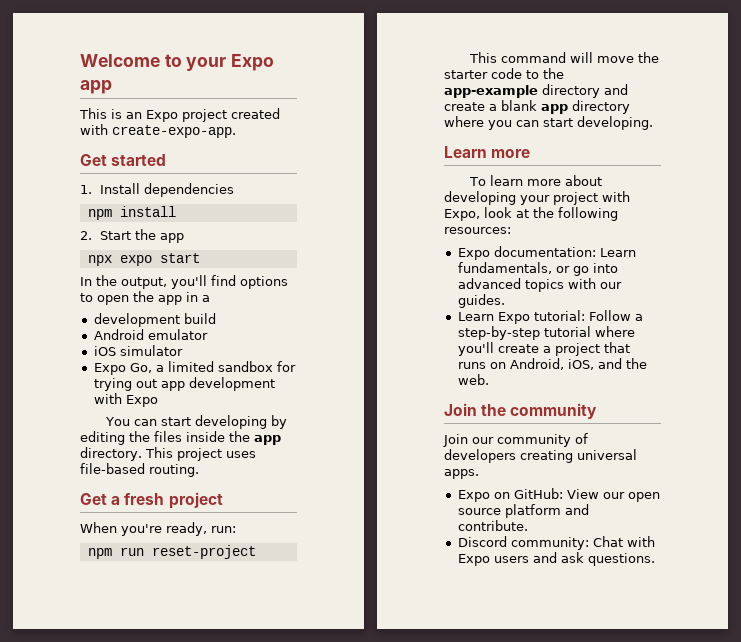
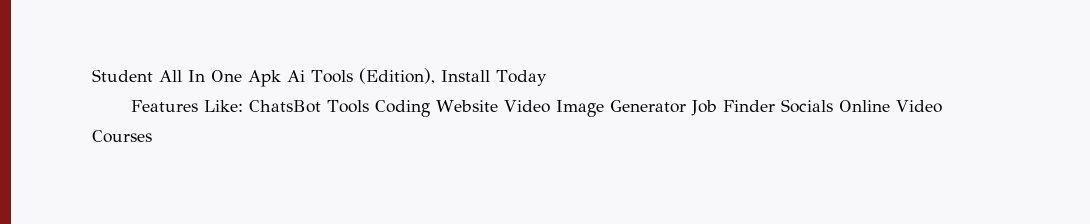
[80,54,275,71] [80,80,112,94] [79,108,280,122] [80,124,236,138] [80,154,167,166] [80,183,234,197] [87,206,176,220] [80,229,184,243] [87,253,200,266] [80,275,288,289] [80,291,210,305] [93,313,216,327] [93,329,208,340] [93,345,183,356] [93,361,296,375] [93,377,275,391] [93,393,158,407] [104,415,287,429] [80,431,281,445] [80,447,256,461] [80,463,199,477] [80,492,223,509] [80,522,236,536] [87,545,256,559] [468,52,659,63] [444,68,564,79] [444,84,628,98] [444,100,630,114] [444,116,653,130] [444,146,531,158] [468,175,602,186] [444,191,630,205] [444,207,618,221] [444,227,511,234] [457,246,636,260] [457,262,618,276] [457,278,622,292] [457,294,505,308] [457,310,643,324] [457,326,635,340] [457,342,630,356] [457,358,647,370] [457,374,489,385] [444,403,598,419] [443,433,588,447] [444,449,637,463] [444,469,479,479] [457,488,660,502] [457,504,589,518] [457,520,528,531] [457,536,655,550] [457,552,655,566] Welcome to your Expo app // This is an Expo project created with create-expo-app. // Get started // 1. Install dependencies // npm install // 2. Start the app // npx expo start // In the output, you'll find options to open the app in a // development build // Android emulator // iOS simulator // Expo Go, a limited sandbox for trying out app development with Expo // You can start developing by editing the files inside the app directory. This project uses file-based routing. // Get a fresh project // When you're ready, run: // npm run reset-project // This command will move the starter code to the app-example directory and create a blank app directory where you can start developing. // Learn more // To learn more about developing your project with Expo, look at the following resources: // Expo documentation: Learn fundamentals, or go into advanced topics with our guides. // Learn Expo tutorial: Follow a step-by-step tutorial where you'll create a project that runs on Android, iOS, and the web. // Join the community // Join our community of developers creating universal apps. // Expo on GitHub: View our open source platform and contribute. // Discord community: Chat with Expo users and ask questions. -> [92,68,547,87] [131,99,943,117] [92,130,152,143] Student All In One Apk Ai Tools (Edition), Install Today // Features Like: ChatsBot Tools Coding Website Video Image Generator Job Finder Socials Online Video Courses

